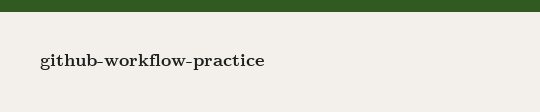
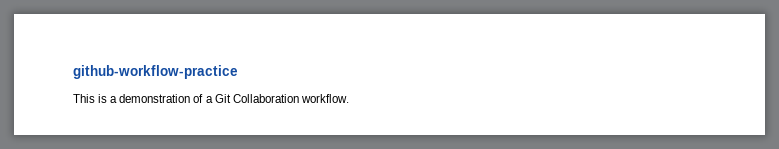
(264, 62) none -> [73,94,349,103] // This is a demonstration of a Git Collaboration workflow.

